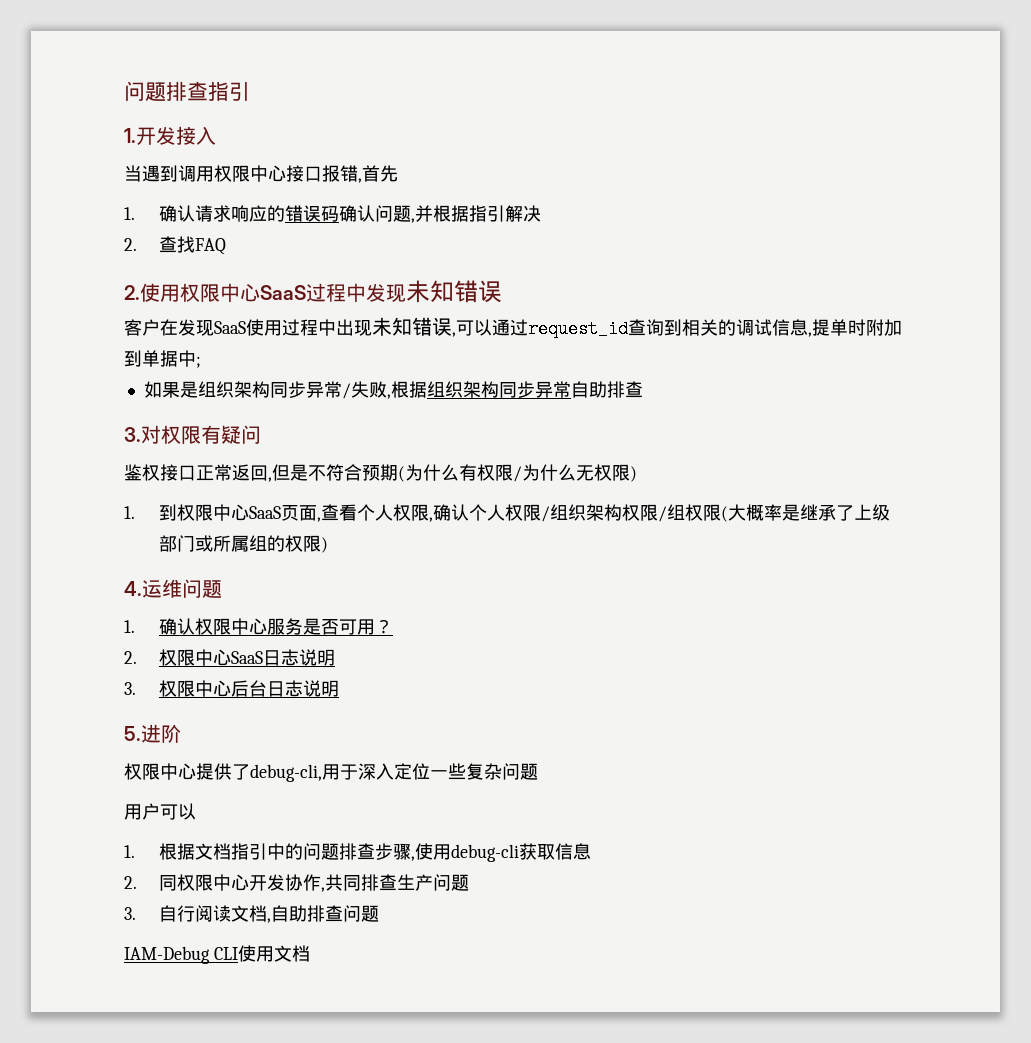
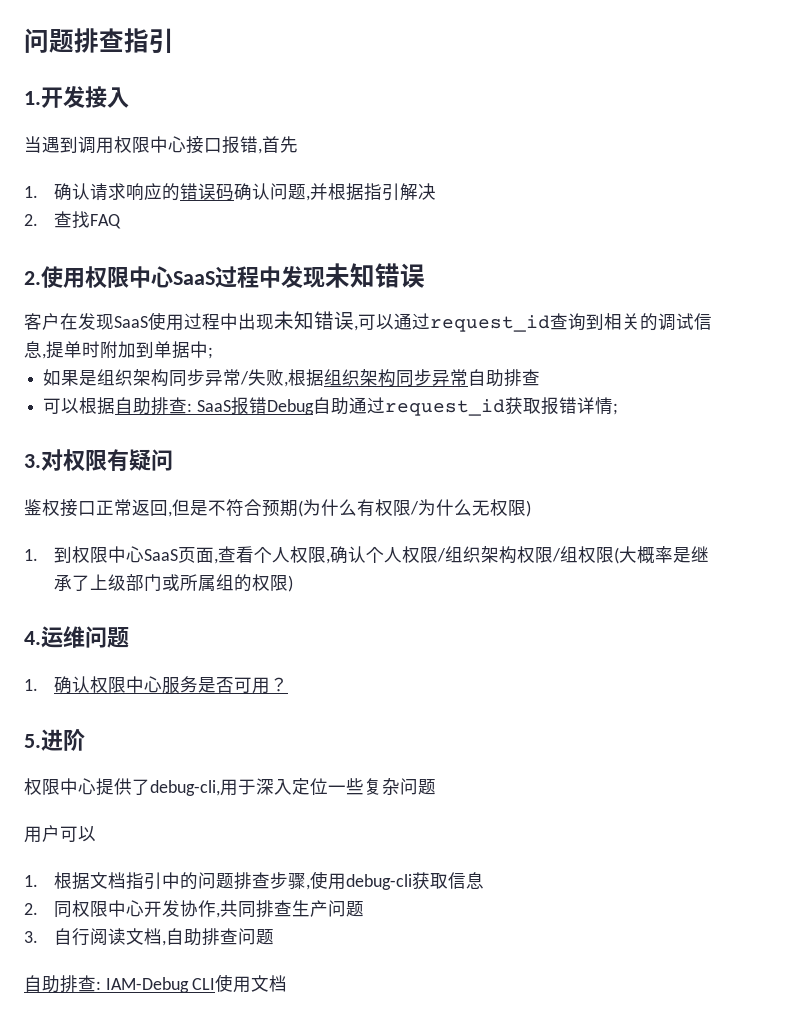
(643, 389) none -> [43,397,618,416] // 可以根据自助排查: SaaS报错Debug自助通过request_id获取报错详情;
[124,649,336,666] [124,680,340,697] // 2.权限中心SaaS日志说明 // 3.权限中心后台日志说明 -> (288, 684) none
(380, 913) none -> [24,975,101,993] 自助排查:

